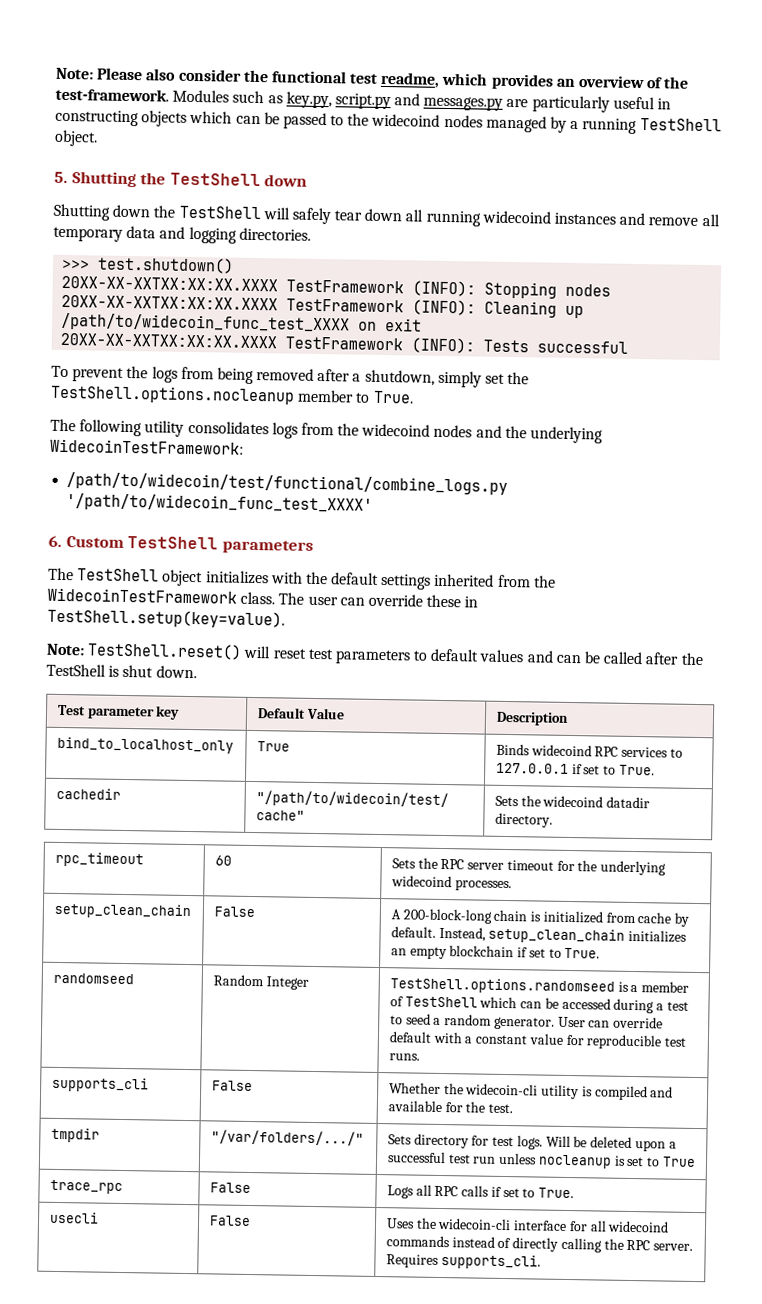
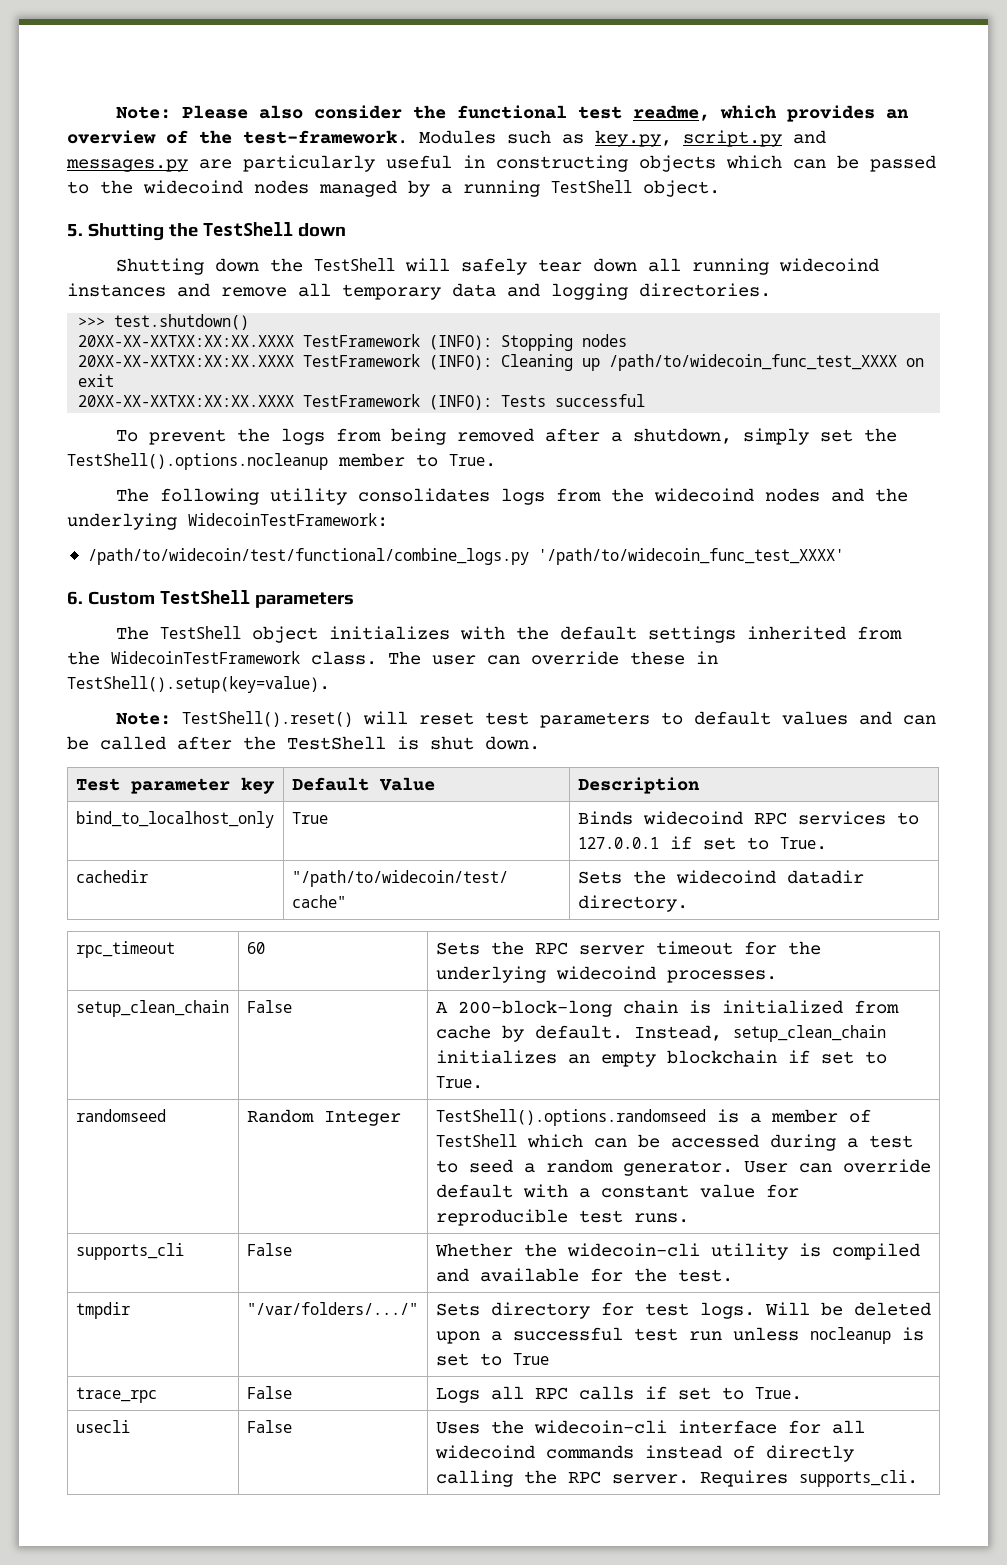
[50,384,295,405] TestShell.options.nocleanup -> [67,453,328,470] TestShell().options.nocleanup
[47,608,285,629] [46,642,243,660] TestShell.setup(key=value). // Note: TestShell.reset() -> [67,676,330,693] [115,711,353,727] TestShell().setup(key=value). // Note: TestShell().reset()
[389,977,615,995] TestShell.options.randomseed -> [435,1109,706,1126] TestShell().options.randomseed

